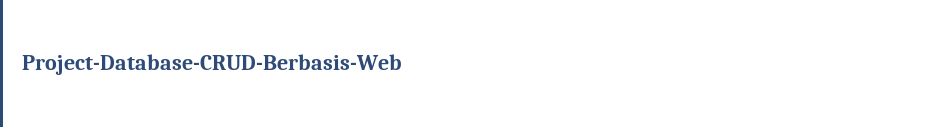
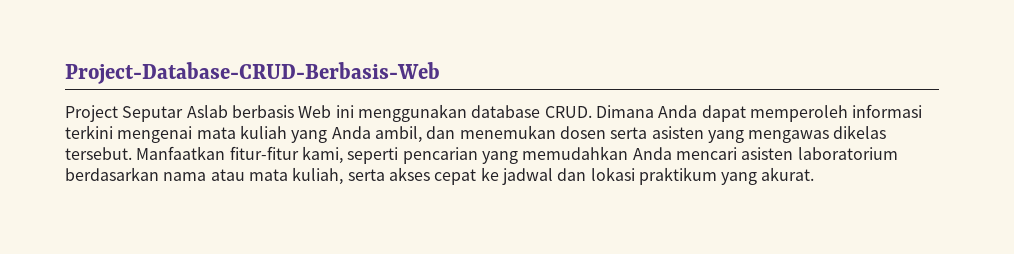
(402, 64) none -> [65,104,923,122] [65,125,887,143] [65,146,898,164] [65,167,815,185] // Project Seputar Aslab berbasis Web ini menggunakan database CRUD. Dimana Anda dapat memperoleh informasi terkini mengenai mata kuliah yang Anda ambil, dan menemukan dosen serta asisten yang mengawas dikelas tersebut. Manfaatkan fitur-fitur kami, seperti pencarian yang memudahkan Anda mencari asisten laboratorium berdasarkan nama atau mata kuliah, serta akses cepat ke jadwal dan lokasi praktikum yang akurat.

